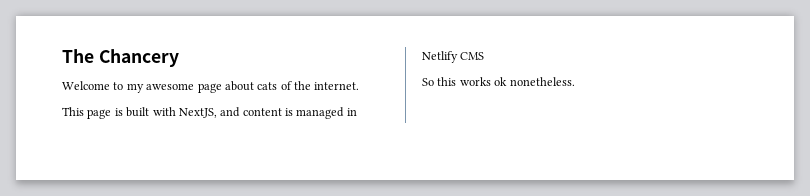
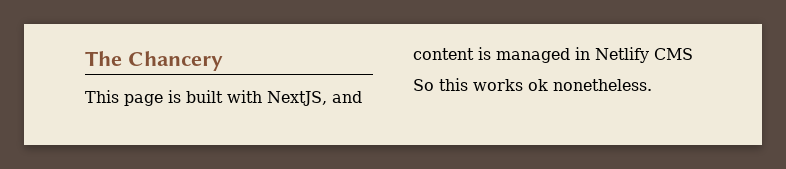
[62,81,360,93] // Welcome to my awesome page about cats of the internet. -> (223, 61) none

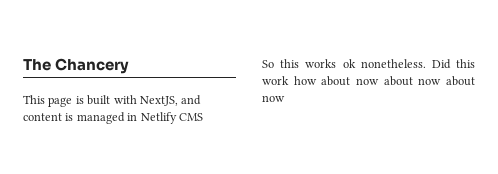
(652, 85) none -> [431,59,475,69] [262,76,475,86] [262,95,285,102] Did this work how about now about now about now

